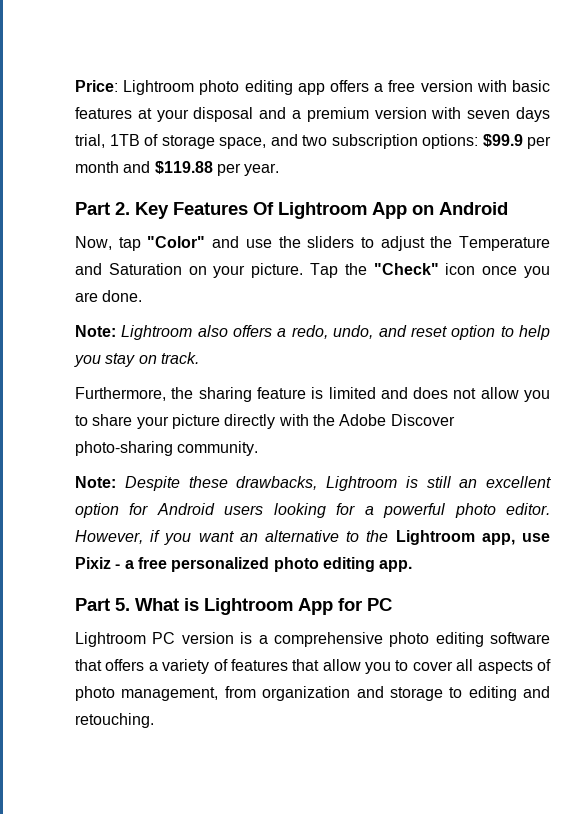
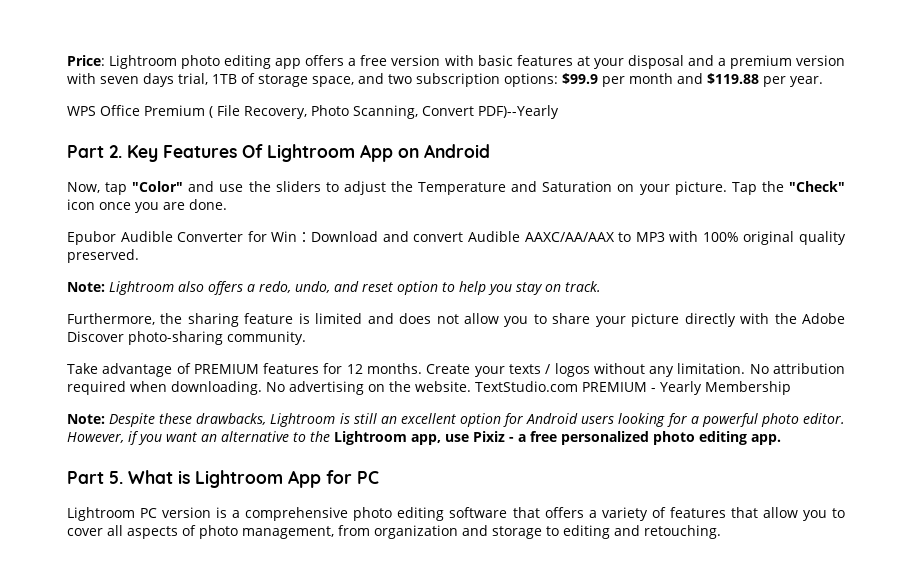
(280, 169) none -> [67,105,559,119] // WPS Office Premium ( File Recovery, Photo Scanning, Convert PDF)--Yearly
(143, 296) none -> [67,231,846,245] [67,249,139,263] // Epubor Audible Converter for Win：Download and convert Audible AAXC/AA/AAX to MP3 with 100% original quality preserved.
(259, 448) none -> [67,363,845,377] [67,381,791,395] // Take advantage of PREMIUM features for 12 months. Create your texts / logos without any limitation. No attribution required when downloading. No advertising on the website. TextStudio.com PREMIUM - Yearly Membership

